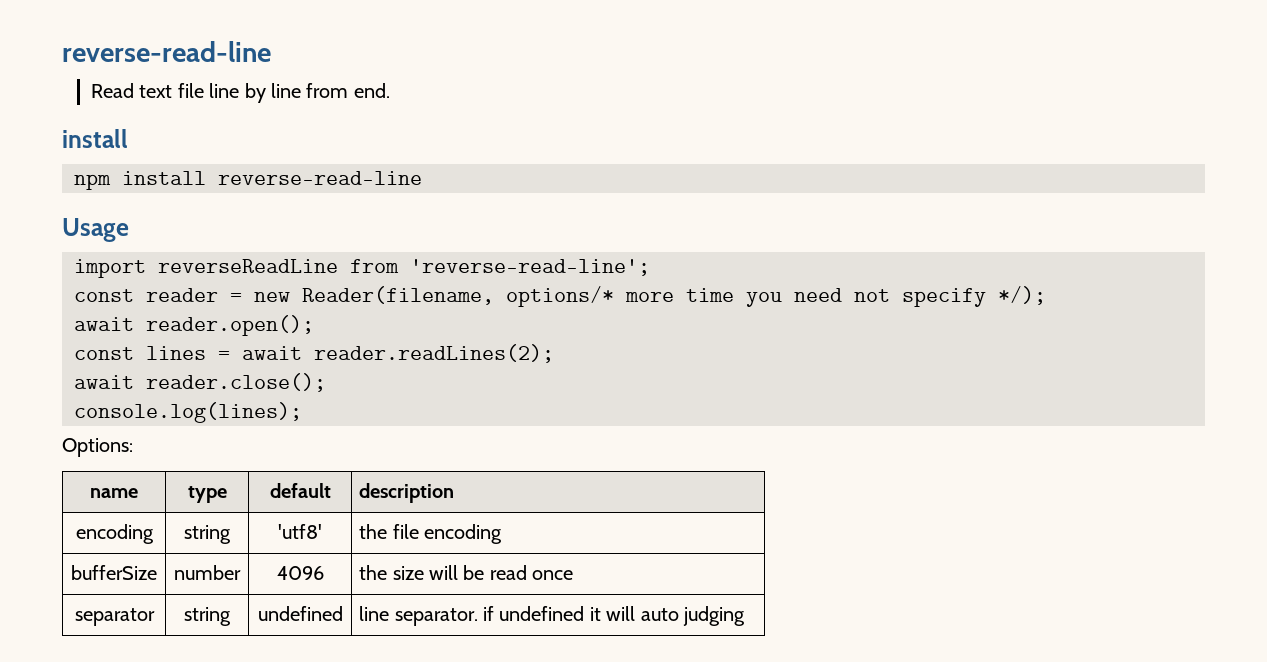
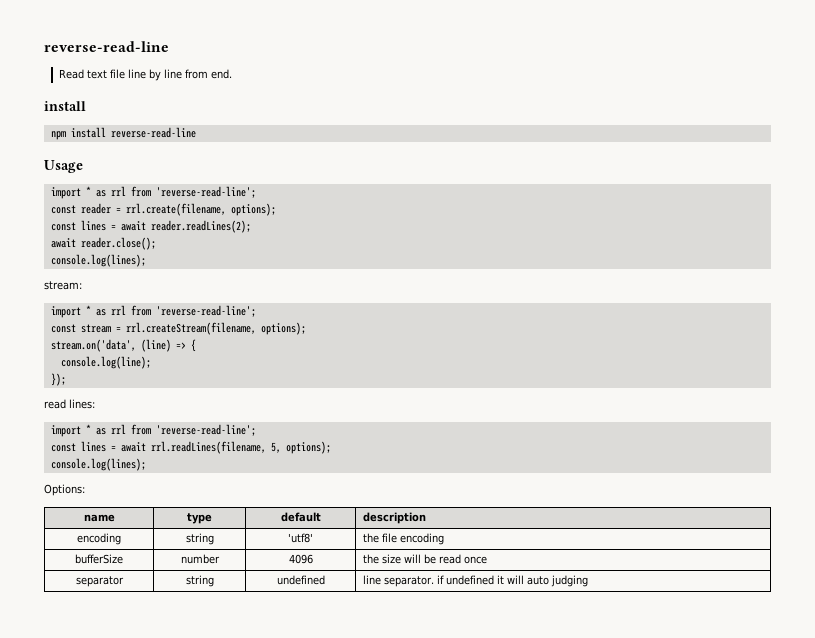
[158,259,338,273] reverseReadLine -> [85,186,126,197] * as rrl
[254,286,1046,307] [74,315,314,336] new Reader(filename, options/* more time you need not specify */); // await reader.open(); -> [125,203,276,216] rrl.create(filename, options);
(302, 412) none -> [44,281,82,290] [50,305,256,318] [50,322,306,335] [50,339,196,352] [60,356,151,369] [50,373,66,386] [44,399,95,409] [50,424,256,437] [50,441,331,454] [50,458,146,471] // stream: // import * as rrl from 'reverse-read-line'; // const stream = rrl.createStream(filename, options); // stream.on('data', (line) => { // console.log(line); // }); // read lines: // import * as rrl from 'reverse-read-line'; // const lines = await rrl.readLines(filename, 5, options); // console.log(lines);

